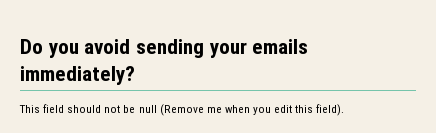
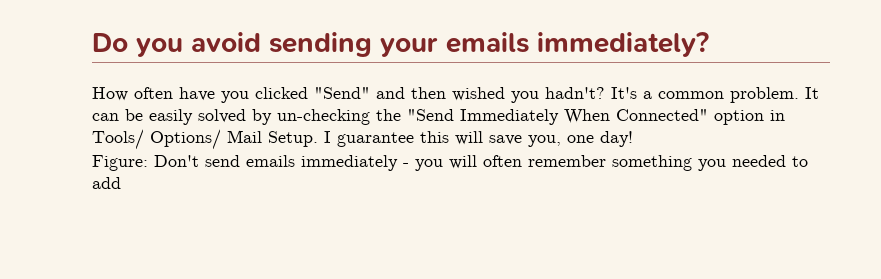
[19,104,345,116] This field should not be null (Remove me when you edit this field). -> [92,87,819,103] [92,109,785,125] [92,129,633,150] [92,155,808,171] [92,177,121,189] How often have you clicked "Send" and then wished you hadn't? It's a common problem. It can be easily solved by un-checking the "Send Immediately When Connected" option in Tools/ Options/ Mail Setup. I guarantee this will save you, one day! // Figure: Don't send emails immediately - you will often remember something you needed to add

